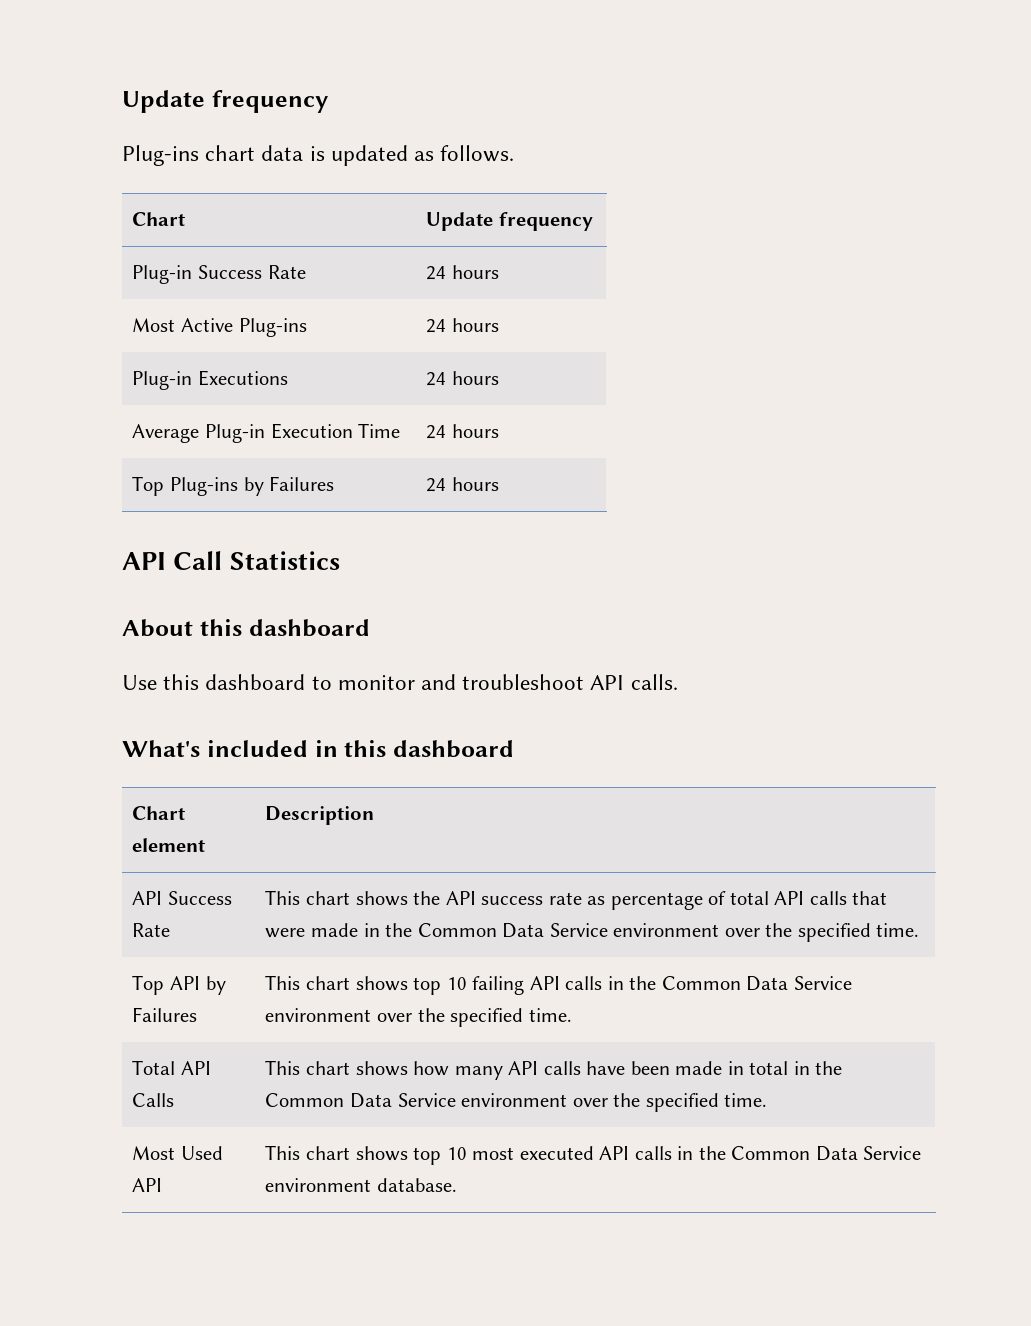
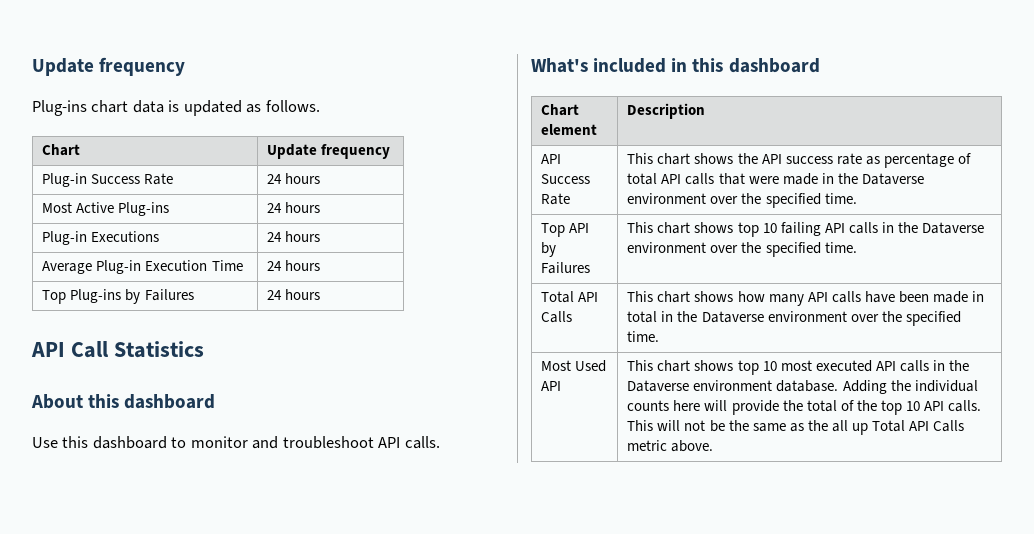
[417,923,608,938] Common Data Service -> [861,173,924,185] Dataverse
[661,976,852,991] Common Data Service -> [921,222,984,234] Dataverse
[265,1093,456,1108] Common Data Service -> [701,311,764,323] Dataverse
[731,1146,922,1161] [265,1178,458,1192] Common Data Service environment database. -> [627,380,978,394] [627,400,981,415] [627,420,964,435] [627,440,714,452] Dataverse environment database. Adding the individual counts here will provide the total of the top 10 API calls. This will not be the same as the all up Total API Calls metric above.

